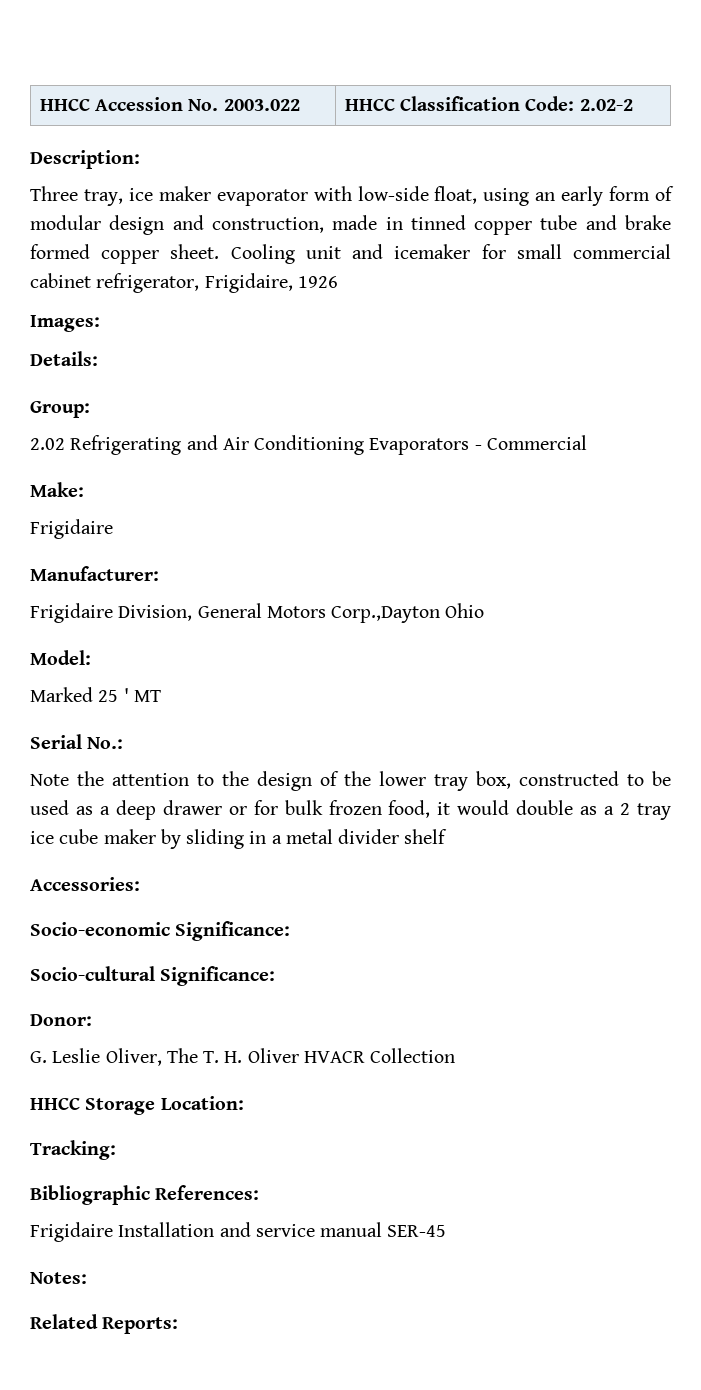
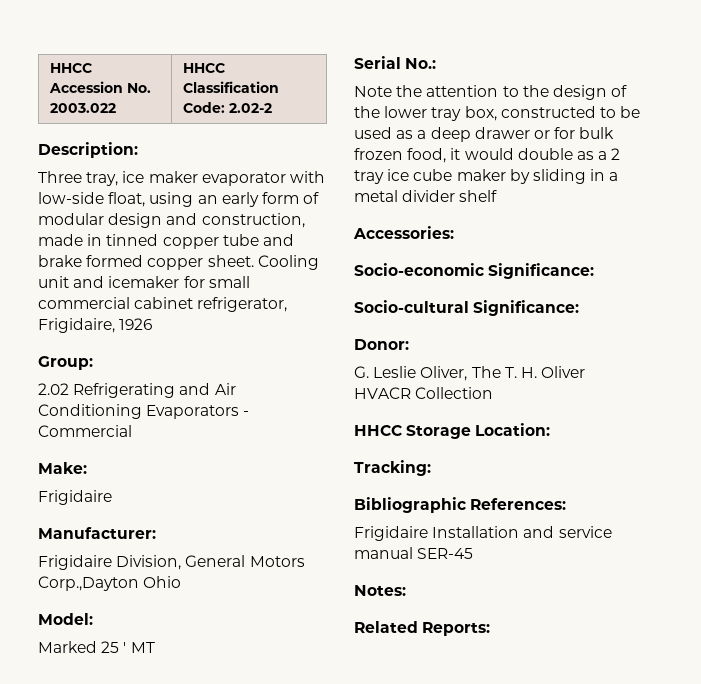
[30,315,100,332] [30,351,98,366] // Images: // Details: -> (153, 324) none

